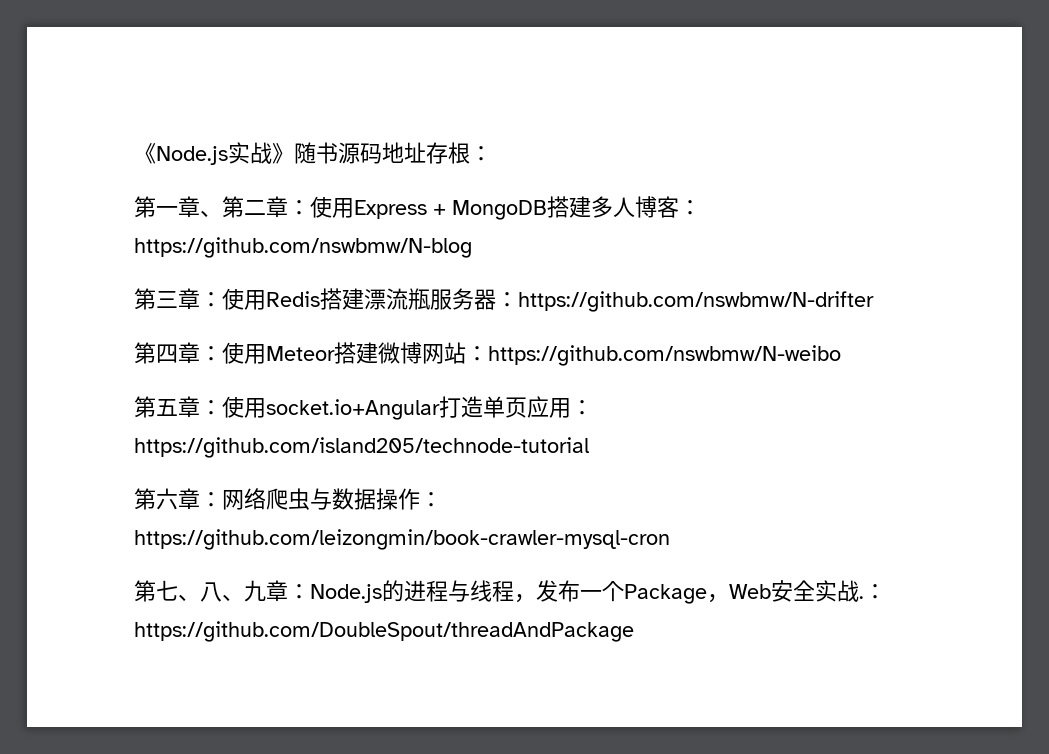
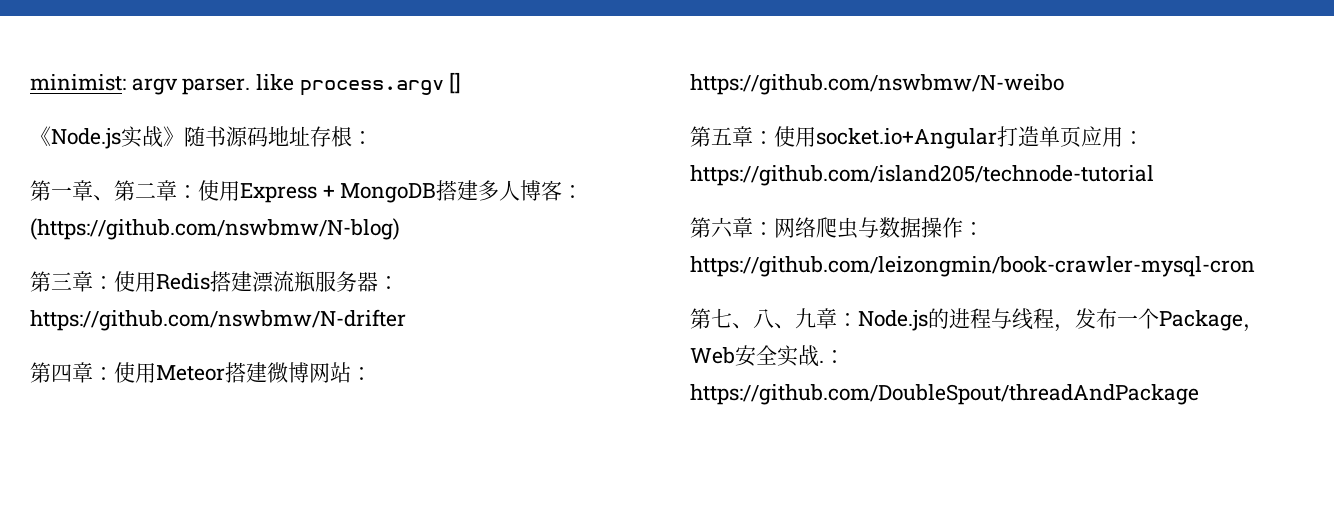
(134, 153) none -> [30,72,462,96] minimist: argv parser. like process.argv [] //
[134,237,472,258] https://github.com/nswbmw/N-blog -> [30,218,400,240] (https://github.com/nswbmw/N-blog)

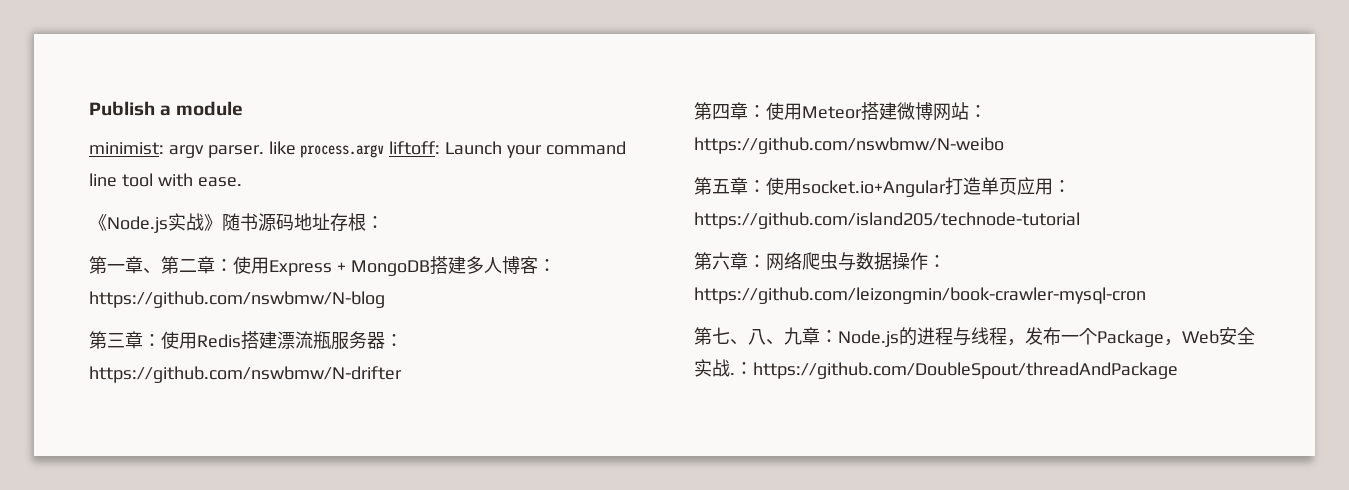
(30, 82) none -> [89,101,244,116] Publish a module //
[449,72,462,94] [] -> [389,141,626,158] [89,173,242,187] liftoff: Launch your command line tool with ease.
[30,218,400,240] (https://github.com/nswbmw/N-blog) -> [89,291,385,308] https://github.com/nswbmw/N-blog

